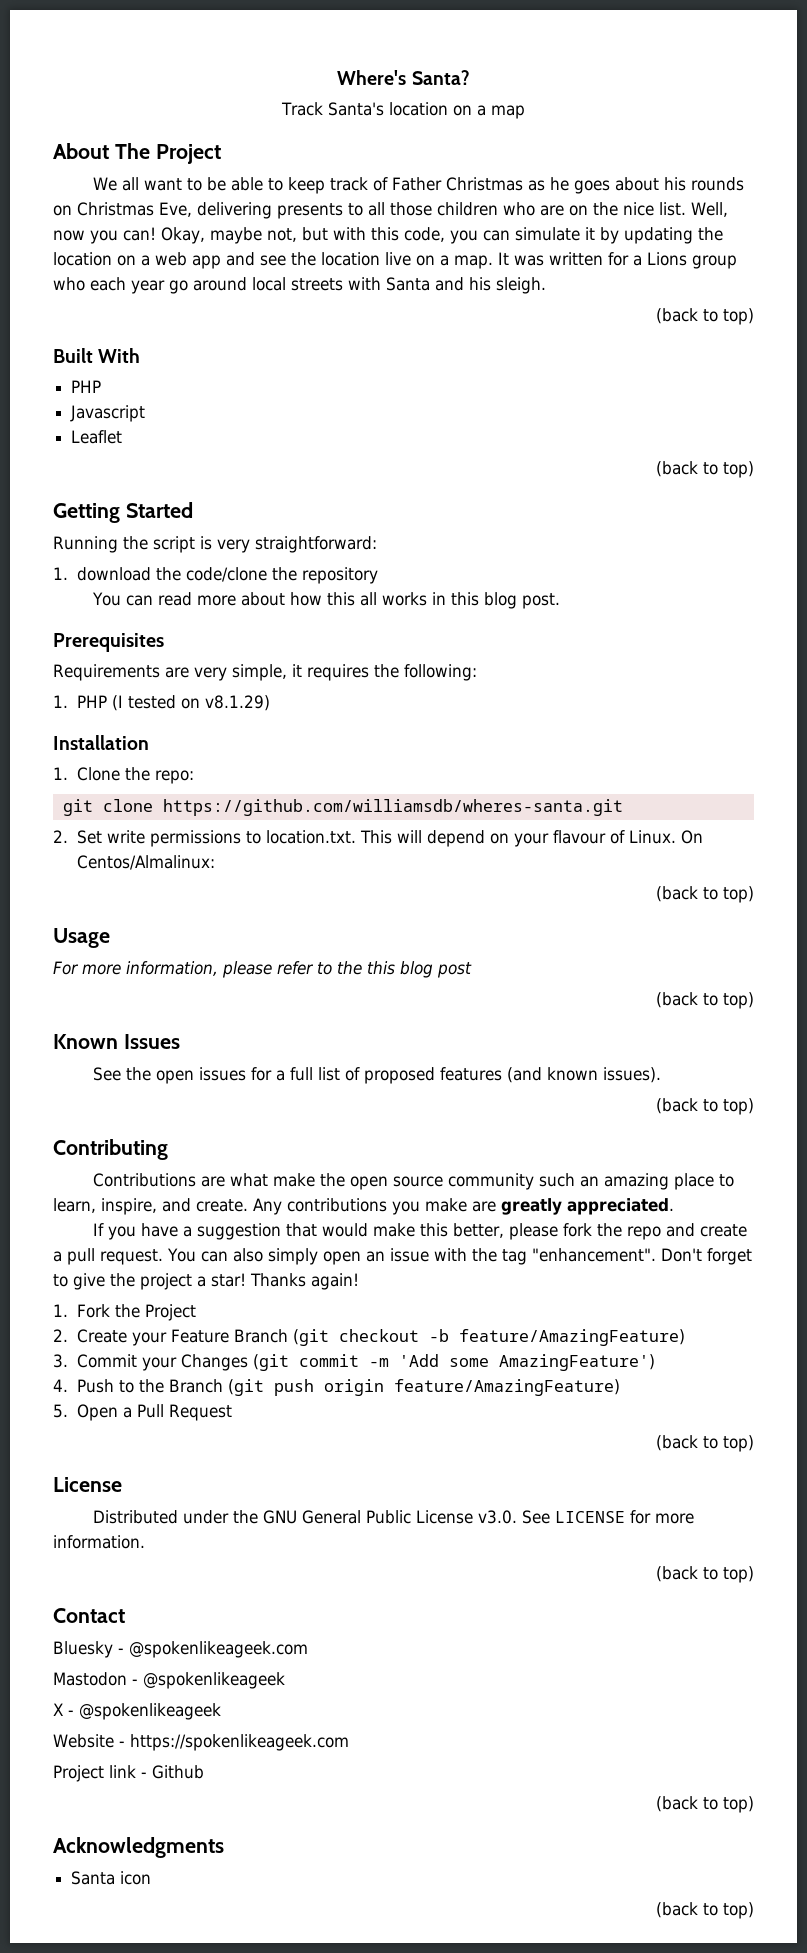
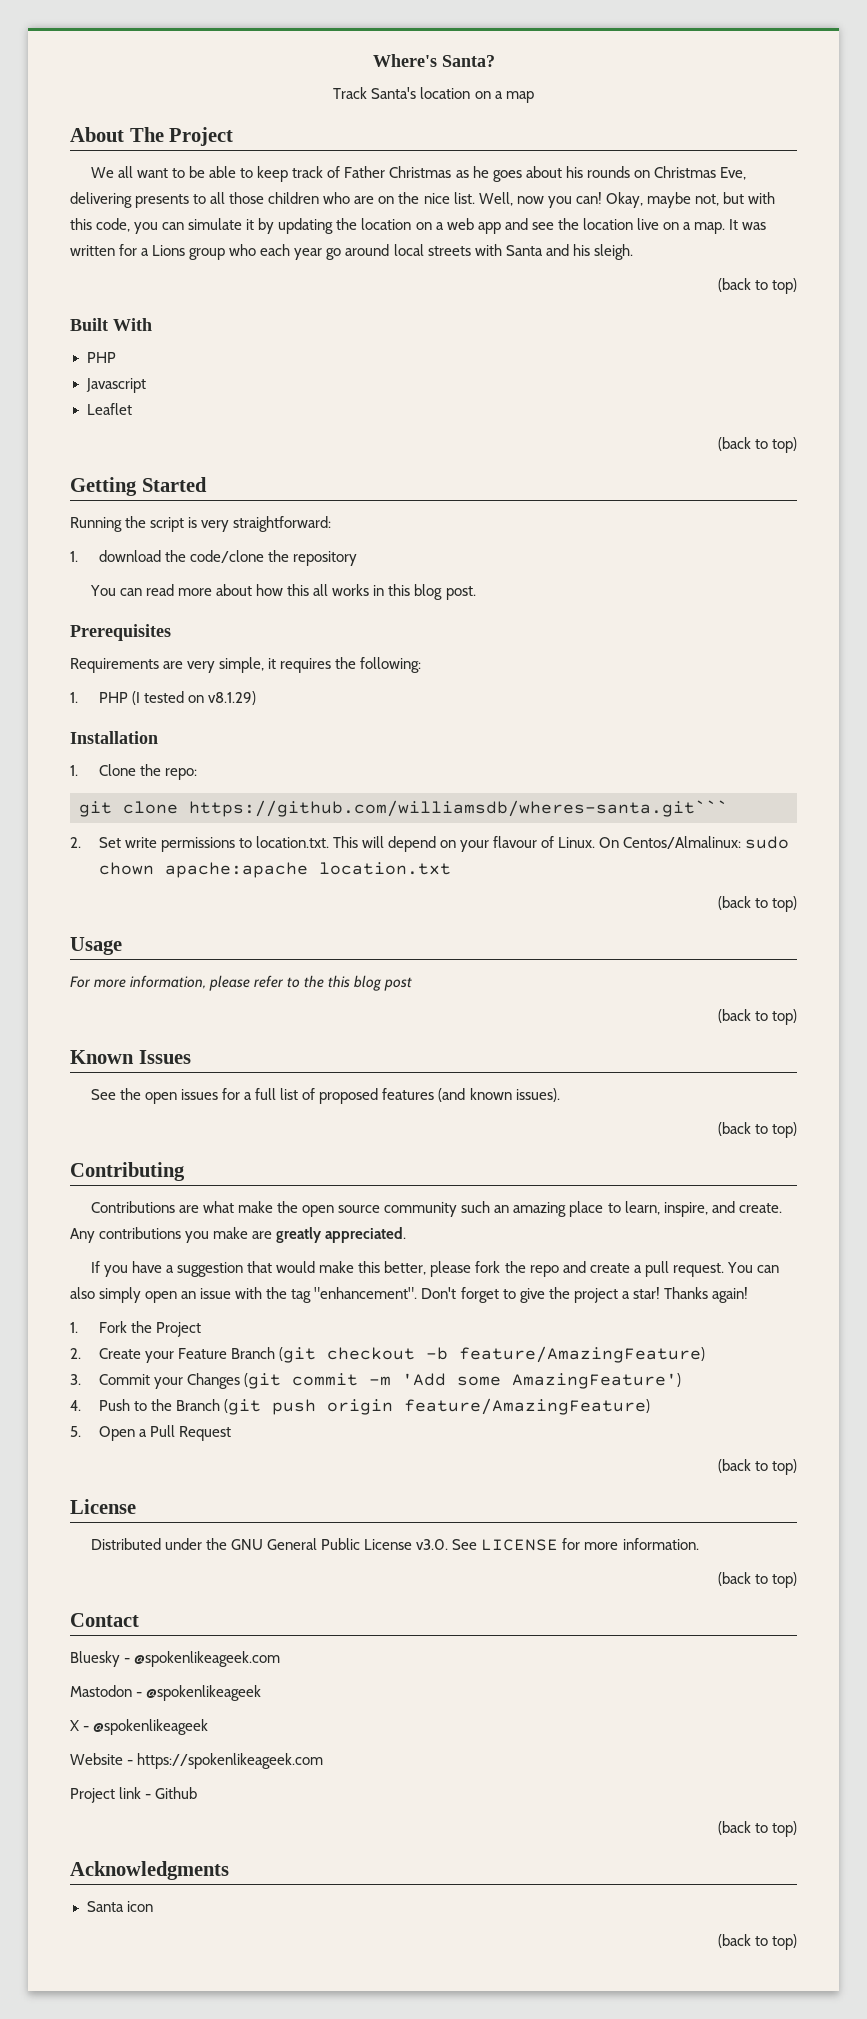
[162,799,623,816] https://github.com/williamsdb/wheres-santa.git -> [189,800,728,817] https://github.com/williamsdb/wheres-santa.git```
(215, 862) none -> [745,836,790,849] [98,862,451,878] sudo chown apache:apache location.txt

